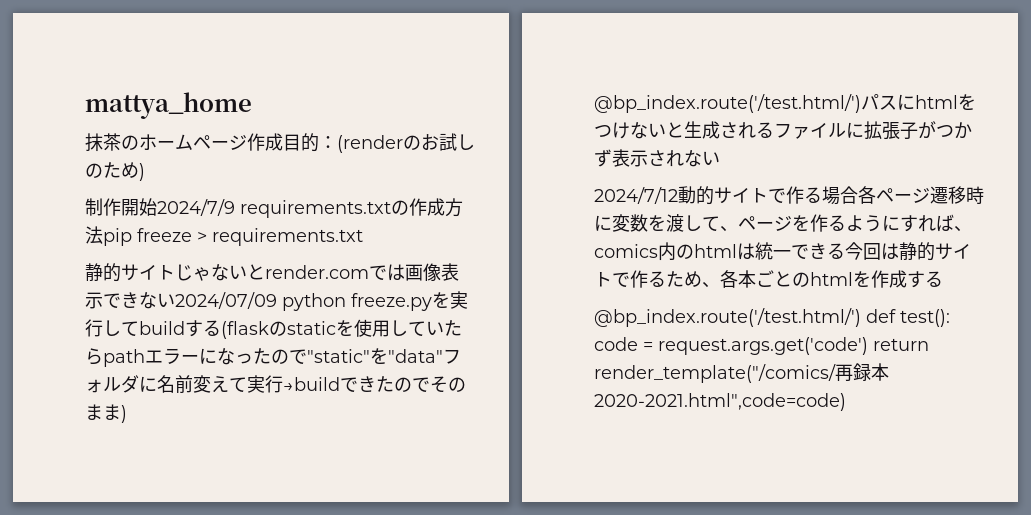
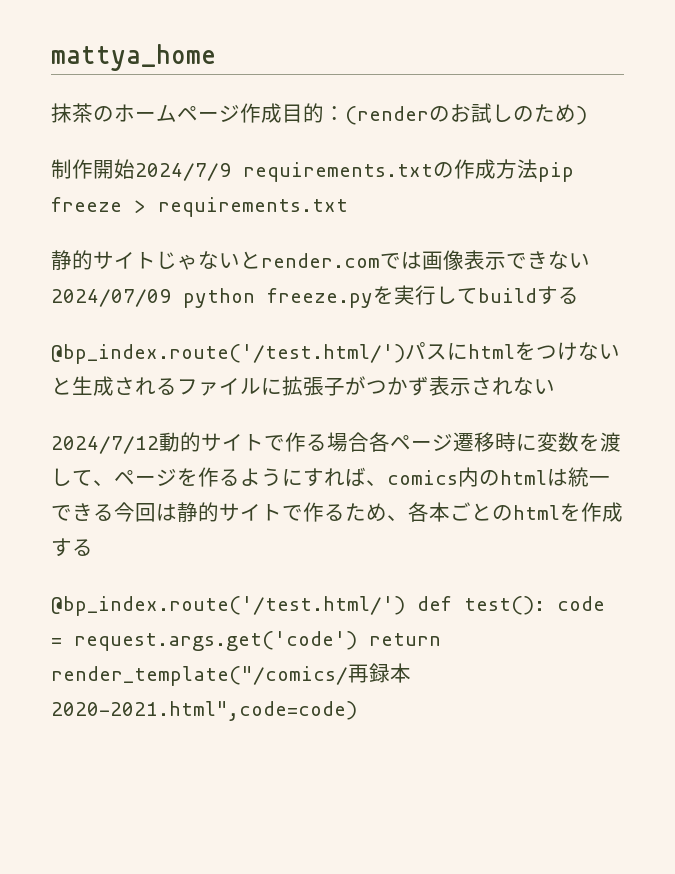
[221,319,462,339] [85,348,461,367] [85,375,466,393] [85,404,127,423] (flaskのstaticを使用していたらpathエラーになったので"static"を"data"フォルダに名前変えて実行→buildできたのでそのまま) -> (579, 295) none

